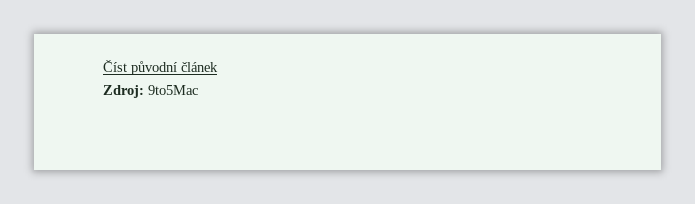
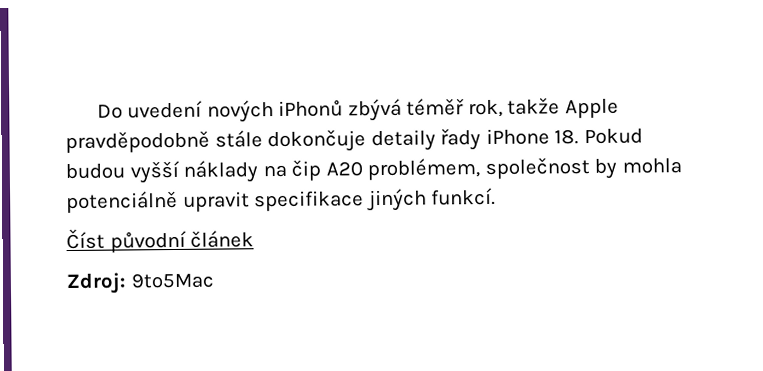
(103, 66) none -> [96,97,619,123] [65,128,643,154] [65,156,682,184] [66,187,497,214] Do uvedení nových iPhonů zbývá téměř rok, takže Apple pravděpodobně stále dokončuje detaily řady iPhone 18. Pokud budou vyšší náklady na čip A20 problémem, společnost by mohla potenciálně upravit specifikace jiných funkcí. //

